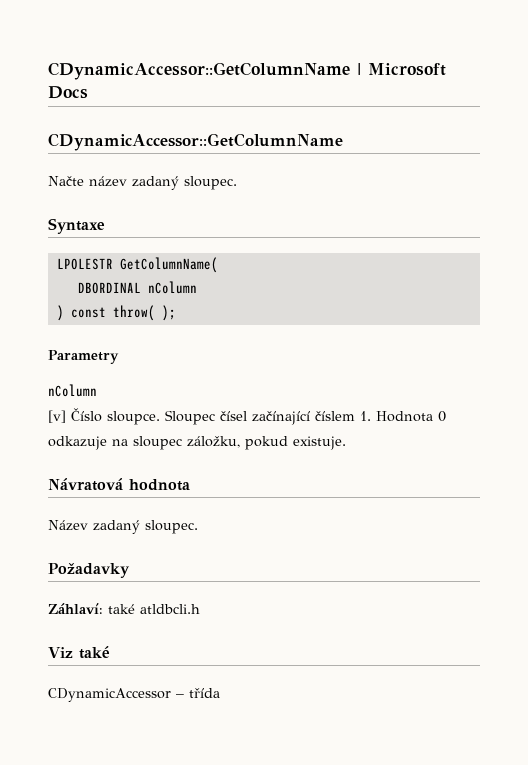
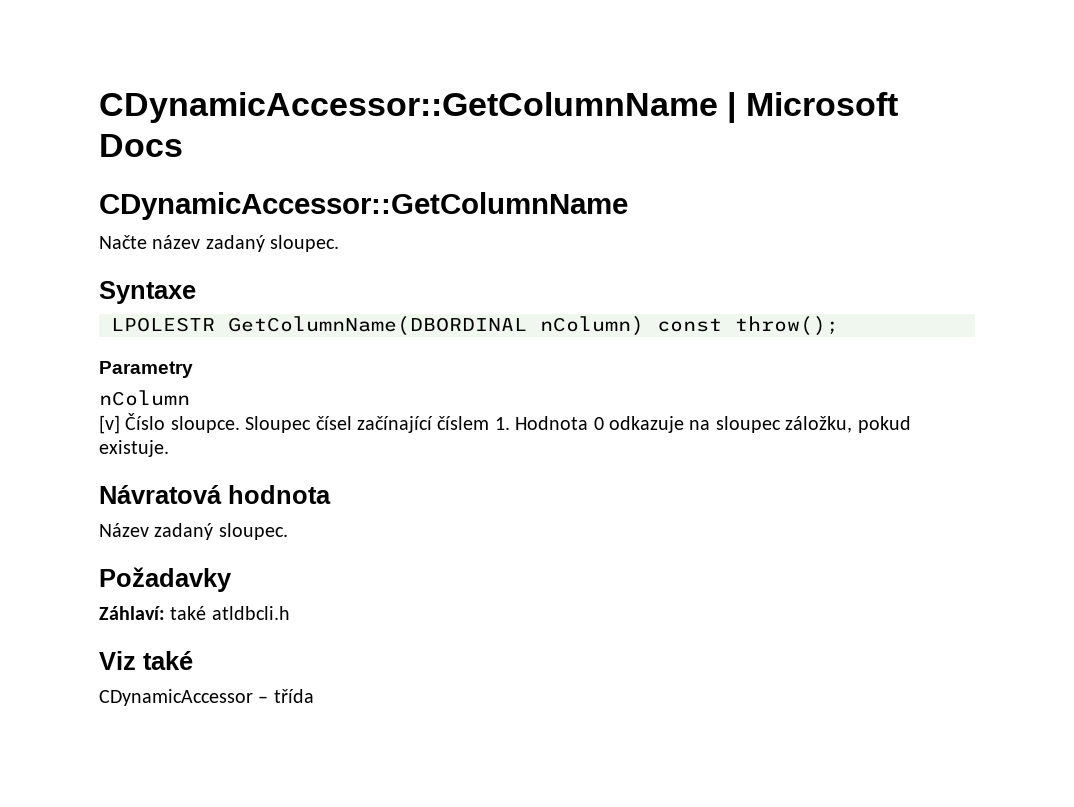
[119,257,218,273] [77,281,197,294] [56,305,176,321] GetColumnName( // DBORDINAL nColumn // ) const throw( ); -> [228,316,839,336] GetColumnName(DBORDINAL nColumn) const throw();

